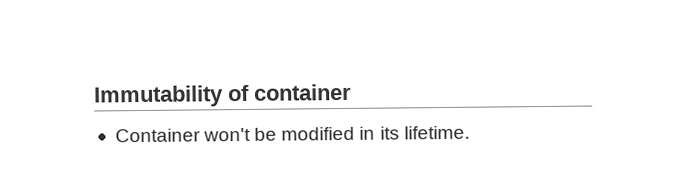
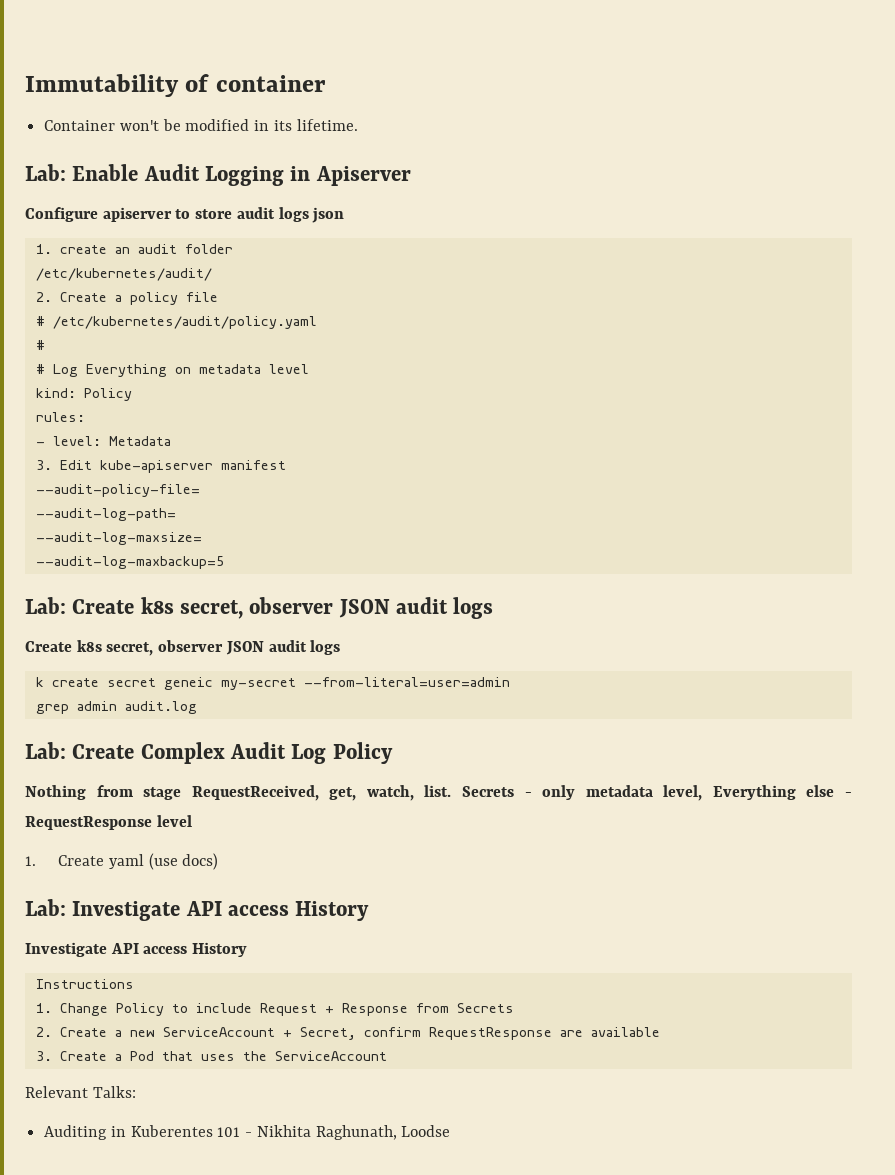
(470, 132) none -> [25,164,411,186] [25,207,345,223] [35,244,233,254] [35,268,212,281] [35,292,218,305] [35,316,317,329] [35,340,45,350] [35,364,309,377] [35,388,132,401] [35,412,85,422] [35,436,171,446] [35,460,286,473] [35,484,200,497] [35,508,176,521] [35,532,202,545] [35,556,224,569] [25,597,494,619] [25,640,341,656] [35,677,510,690] [35,701,197,714] [25,742,393,764] [25,785,852,801] [25,815,192,830] [25,853,219,870] [25,899,370,921] [25,942,248,957] [35,979,134,989] [35,1003,514,1016] [35,1027,660,1040] [35,1051,387,1061] [25,1086,136,1098] [44,1125,451,1140] // Lab: Enable Audit Logging in Apiserver // Configure apiserver to store audit logs json // 1. create an audit folder // /etc/kubernetes/audit/ // 2. Create a policy file // # /etc/kubernetes/audit/policy.yaml // # // # Log Everything on metadata level // kind: Policy // rules: // - level: Metadata // 3. Edit kube-apiserver manifest // --audit-policy-file= // --audit-log-path= // --audit-log-maxsize= // --audit-log-maxbackup=5 // Lab: Create k8s secret, observer JSON audit logs // Create k8s secret, observer JSON audit logs // k create secret geneic my-secret --from-literal=user=admin // grep admin audit.log // Lab: Create Complex Audit Log Policy // Nothing from stage RequestReceived, get, watch, list. Secrets - only metadata level, Everything else - RequestResponse level // 1. Create yaml (use docs) // Lab: Investigate API access History // Investigate API access History // Instructions // 1. Change Policy to include Request + Response from Secrets // 2. Create a new ServiceAccount + Secret, confirm RequestResponse are available // 3. Create a Pod that uses the ServiceAccount // Relevant Talks: // Auditing in Kuberentes 101 - Nikhita Raghunath, Loodse

